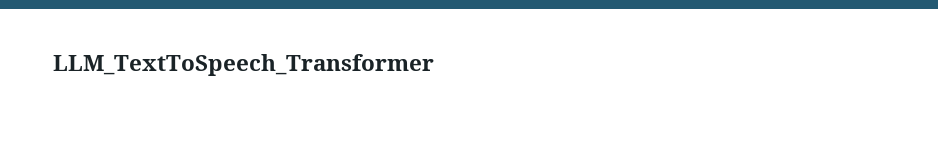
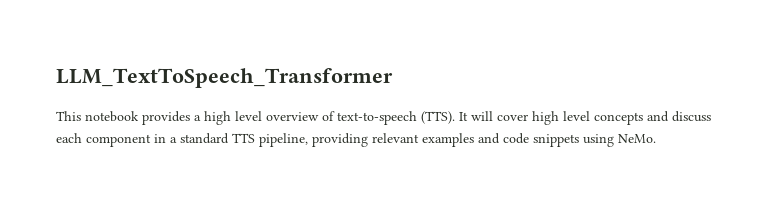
(434, 65) none -> [56,111,711,125] [56,133,656,147] // This notebook provides a high level overview of text-to-speech (TTS). It will cover high level concepts and discuss each component in a standard TTS pipeline, providing relevant examples and code snippets using NeMo.

